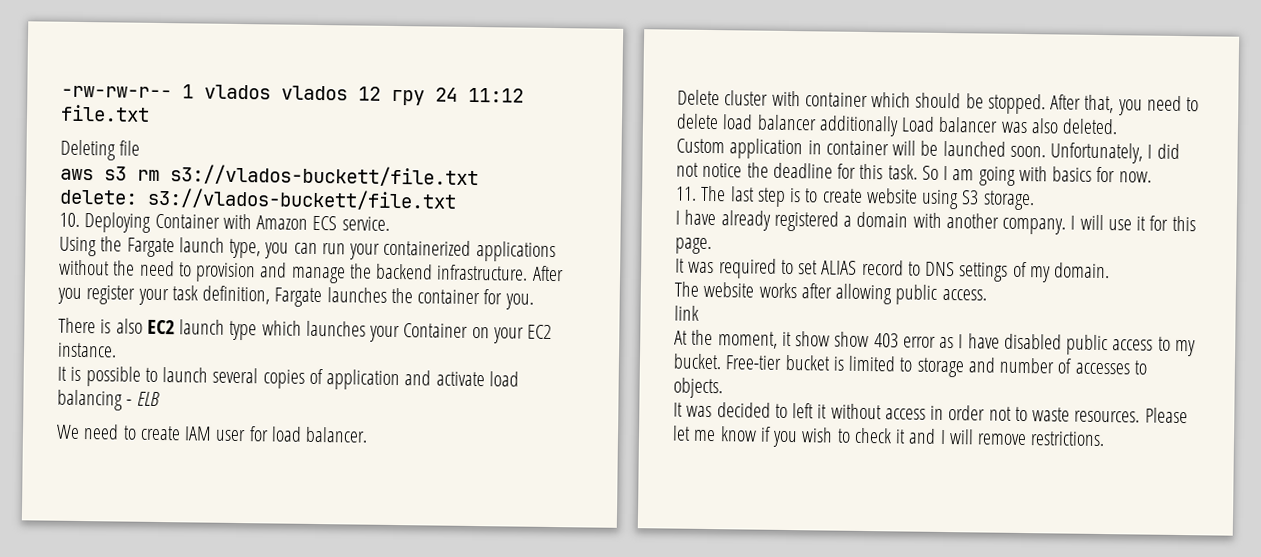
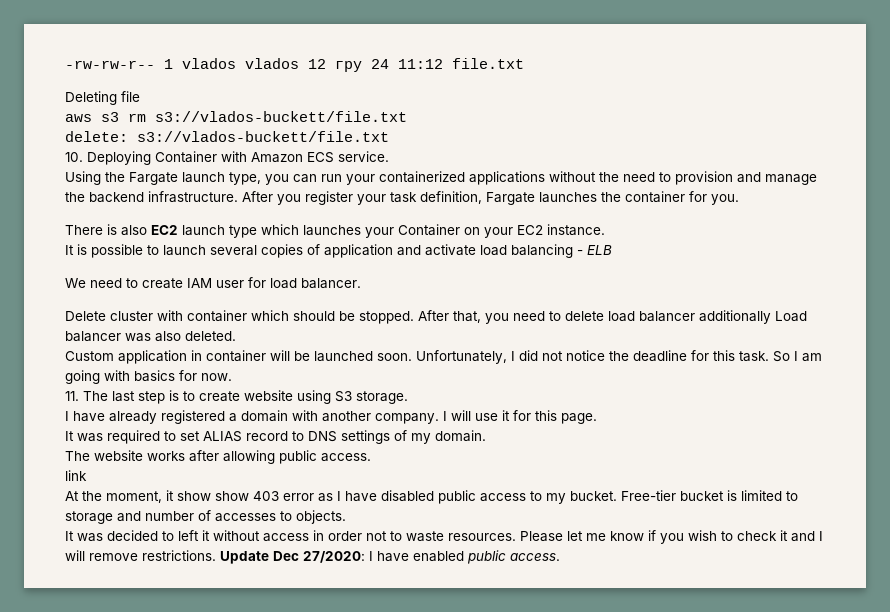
(1106, 439) none -> [220,550,560,564] Update Dec 27/2020: I have enabled public access.

